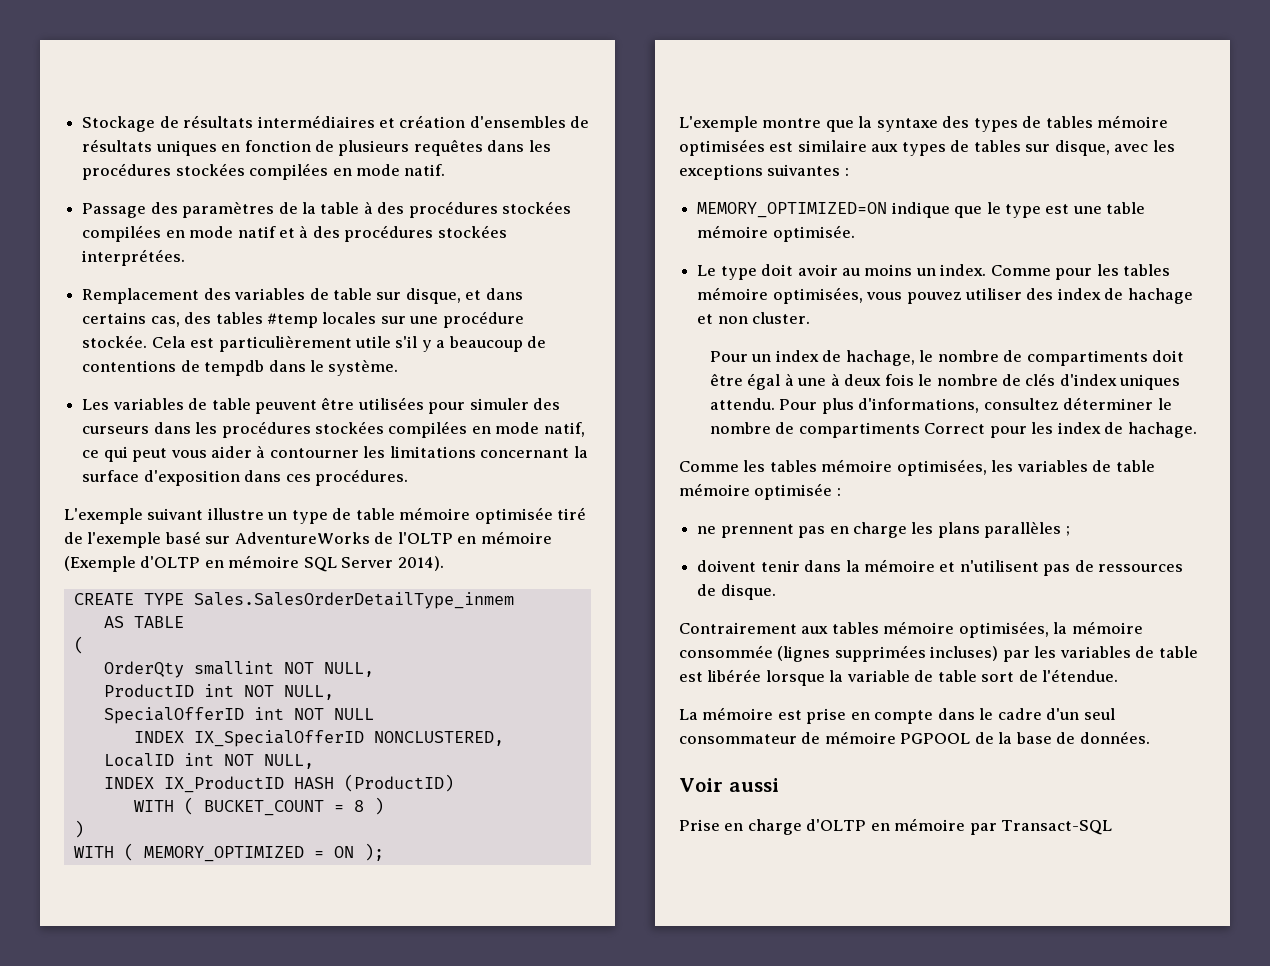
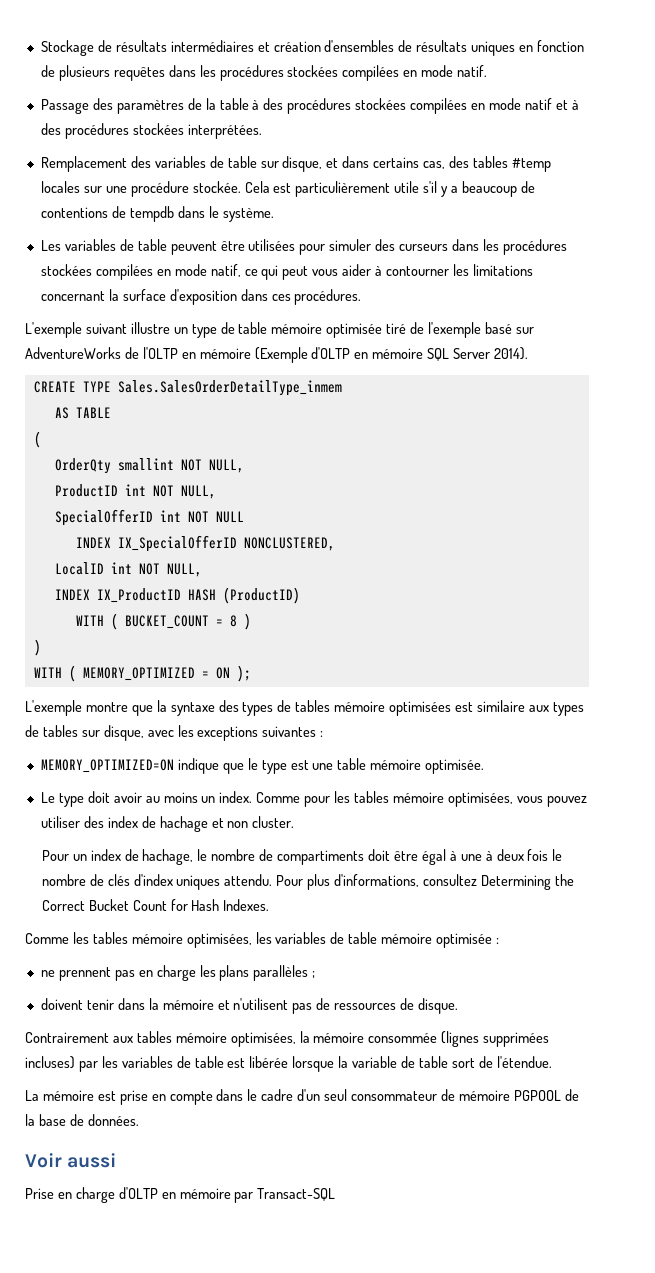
[1063,397,1172,410] [709,422,1197,438] déterminer le nombre de compartiments Correct pour les index de hachage. -> [480,874,574,890] [41,899,270,911] Determining the Correct Bucket Count for Hash Indexes.

